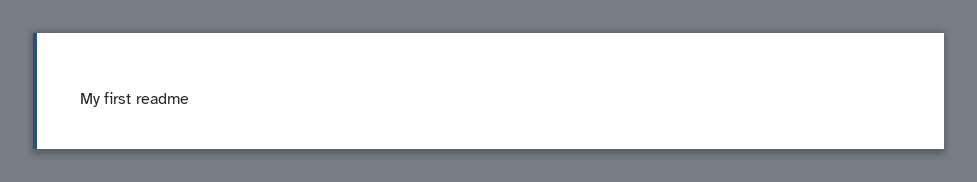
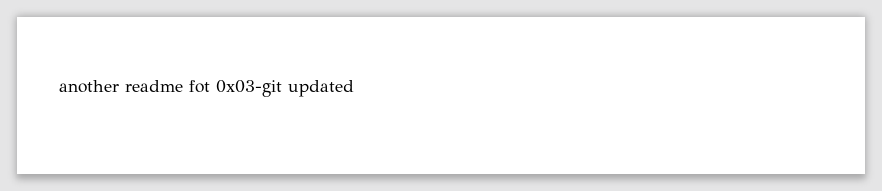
[80,92,189,107] My first readme -> [59,80,354,97] another readme fot 0x03-git updated

